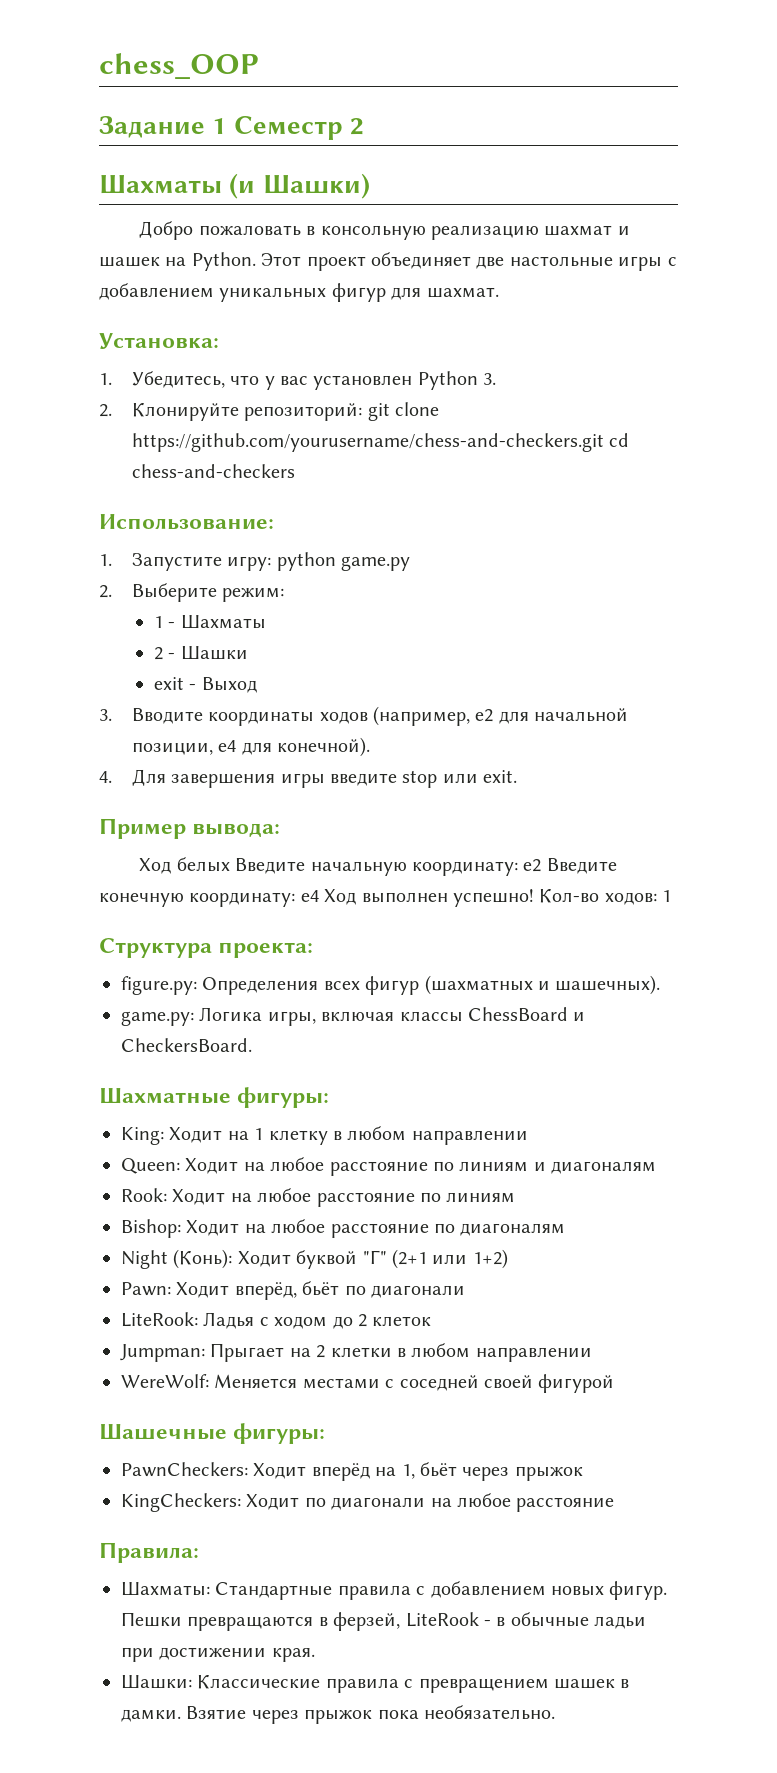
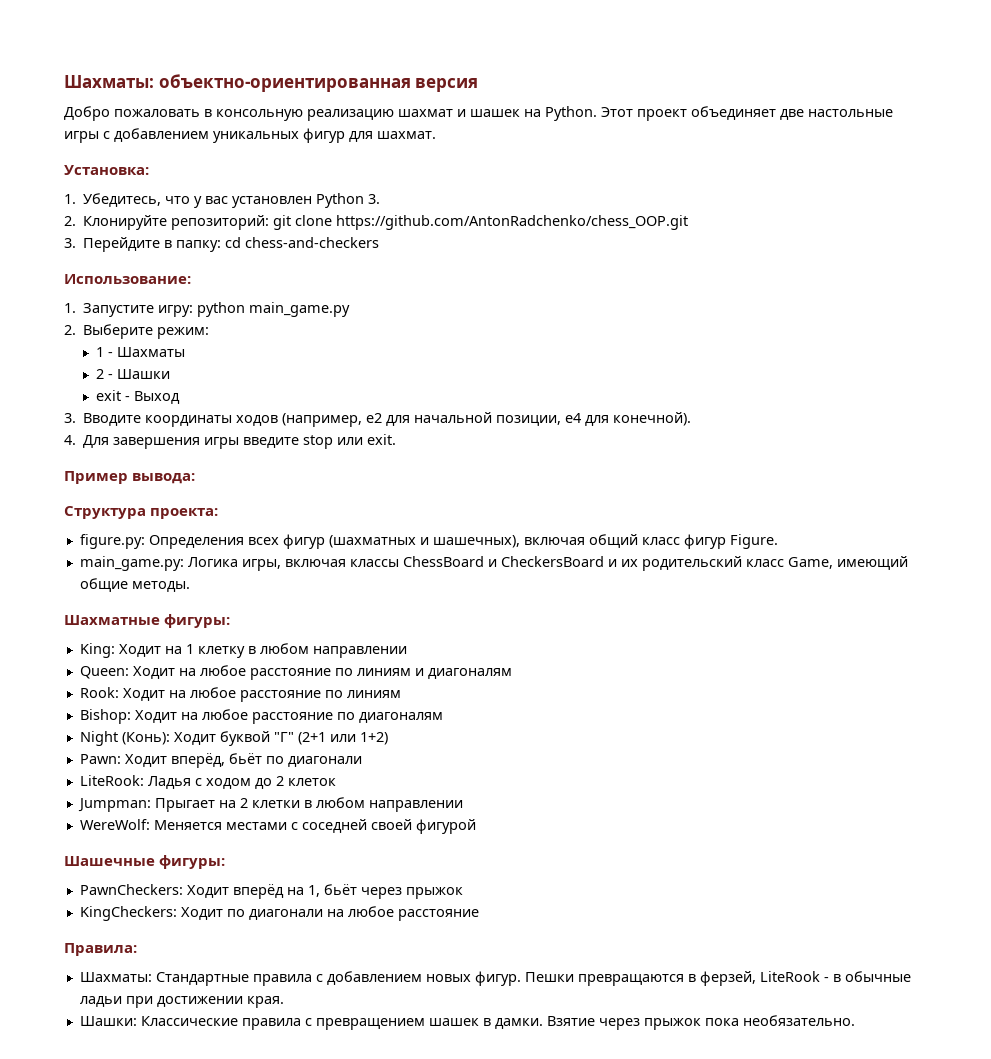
[99,53,259,79] [99,116,364,140] [99,173,370,199] chess_OOP // Задание 1 Семестр 2 // Шахматы (и Шашки) -> [64,74,479,92] Шахматы: объектно-ориентированная версия
[131,433,604,452] https://github.com/yourusername/chess-and-checkers.git -> [336,215,689,230] [64,237,222,252] https://github.com/AntonRadchenko/chess_OOP.git // 3. Перейдите в папку:
[340,556,410,571] game.py -> [249,302,351,317] main_game.py
[139,857,617,876] [99,889,672,907] // Ход белых Введите начальную координату: e2 Введите конечную координату: e4 Ход выполнен успешно! Кол-во ходов: 1 -> (196, 478) none
[555,975,661,995] [121,1011,194,1026] шашечных). // game.py: -> [432,534,778,549] [79,556,184,571] шашечных), включая общий класс фигур Figure. // main_game.py:
[121,1038,252,1052] CheckersBoard. -> [500,556,908,571] [79,578,190,592] CheckersBoard и их родительский класс Game, имеющий общие методы.

